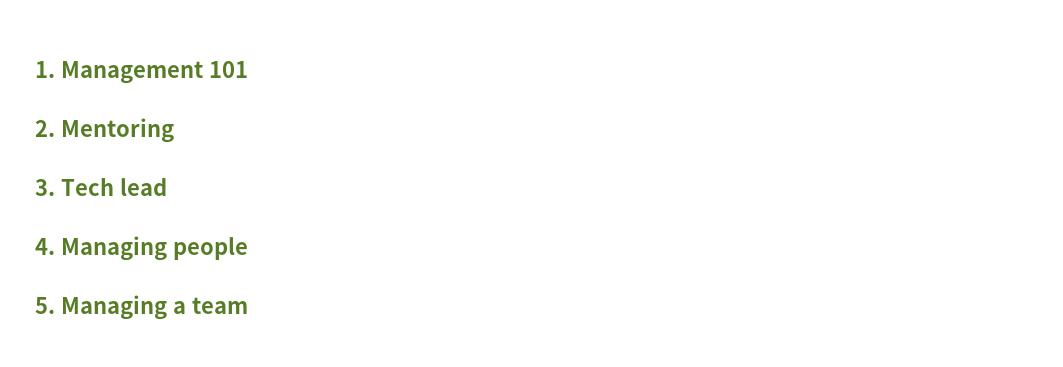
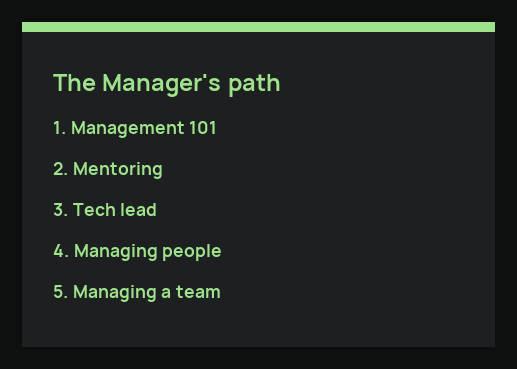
(35, 69) none -> [53,74,281,97] The Manager's path //

